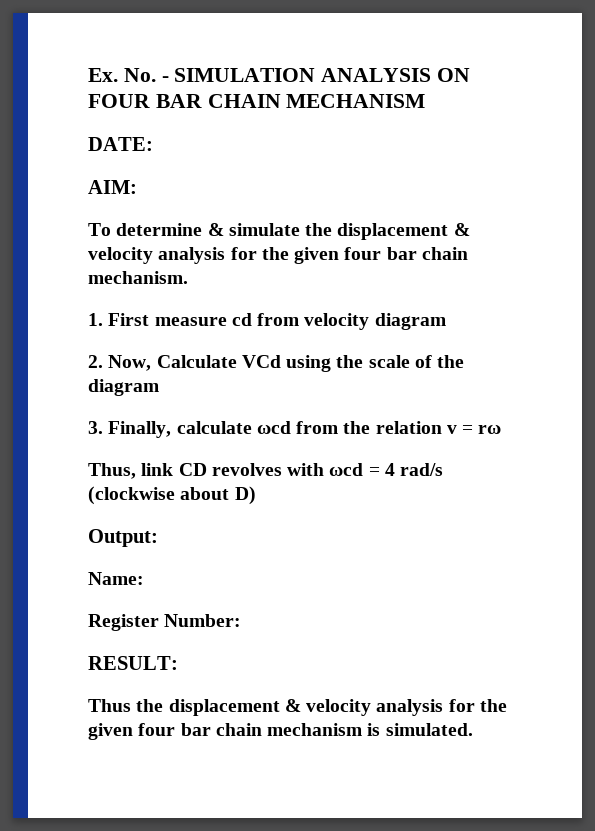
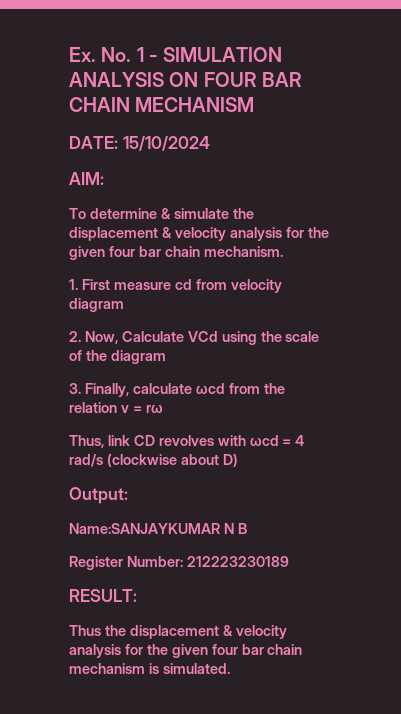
(156, 75) none -> [136,47,144,62] 1
(153, 144) none -> [122,136,210,151] 15/10/2024
[88,572,144,585] Name: -> [69,523,247,534] Name:SANJAYKUMAR N B
(242, 620) none -> [186,556,289,567] 212223230189

